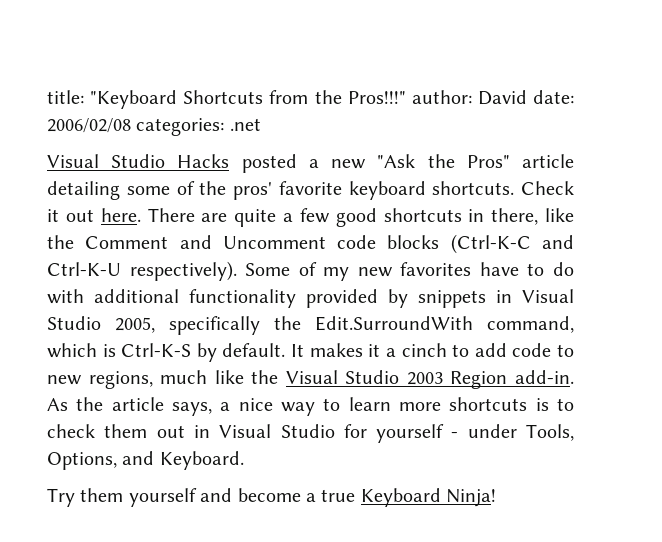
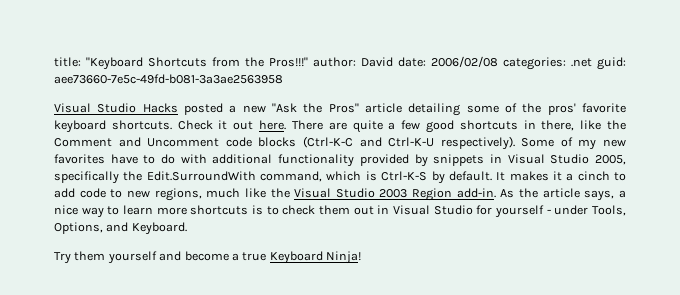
(261, 124) none -> [597,57,626,70] [54,74,283,84] guid: aee73660-7e5c-49fd-b081-3a3ae2563958

